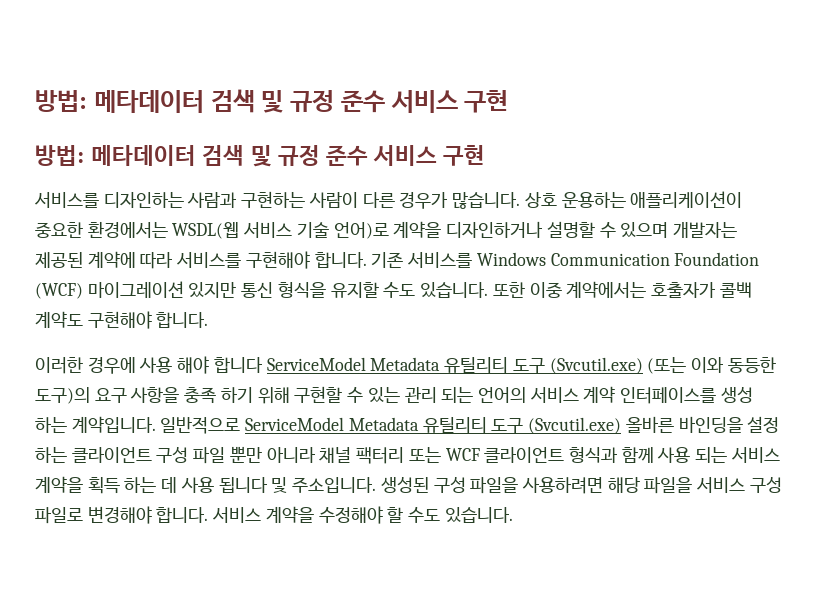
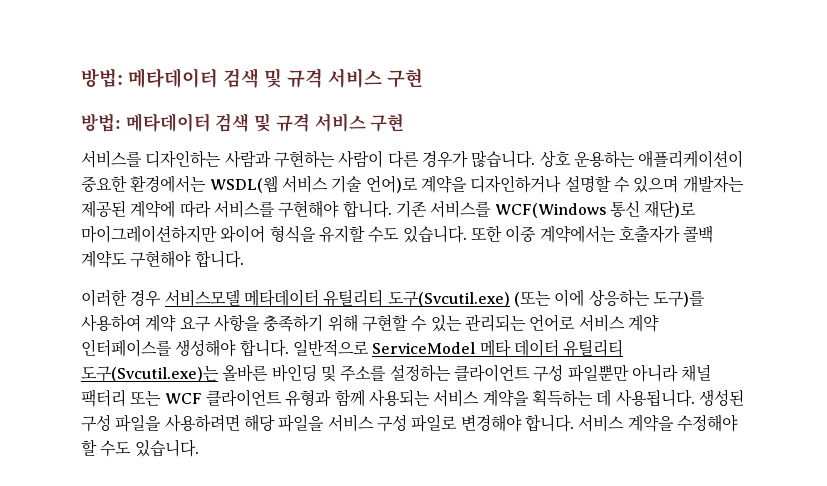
[35,89,385,113] 방법: 메타데이터 검색 및 규정 준수 -> [81,68,323,88] 방법: 메타데이터 검색 및 규격
[277,145,369,166] 규정 준수 -> [275,113,310,132] 규격
[476,252,760,266] [35,281,274,299] Windows Communication Foundation (WCF) 마이그레이션 있지만 통신 -> [494,200,697,218] [81,225,266,243] WCF(Windows 통신 재단)로 마이그레이션하지만 와이어
[87,356,776,374] [35,386,753,404] [35,416,780,434] [35,446,262,464] 경우에 사용 해야 합니다 ServiceModel Metadata 유틸리티 도구 (Svcutil.exe) (또는 이와 동등한 도구)의 요구 사항을 충족 하기 위해 구현할 수 있는 관리 되는 언어의 서비스 계약 인터페이스를 생성 하는 계약입니다. 일반적으로 ServiceModel Metadata 유틸리티 도구 (Svcutil.exe) 올바른 바인딩을 설정 하는 클라이언트 구성 파일 뿐만 -> [130,289,705,307] [81,314,659,332] [81,339,624,357] [81,364,629,382] 경우 서비스모델 메타데이터 유틸리티 도구(Svcutil.exe) (또는 이에 상응하는 도구)를 사용하여 계약 요구 사항을 충족하기 위해 구현할 수 있는 관리되는 언어로 서비스 계약 인터페이스를 생성해야 합니다. 일반적으로 ServiceModel 메타 데이터 유틸리티 도구(Svcutil.exe)는 올바른 바인딩 및 주소를 설정하는 클라이언트 구성 파일뿐만
[568,447,780,463] [35,476,377,494] 형식과 함께 사용 되는 서비스 계약을 획득 하는 데 사용 됩니다 및 주소입니다. -> [285,389,695,407] 유형과 함께 사용되는 서비스 계약을 획득하는 데 사용됩니다.

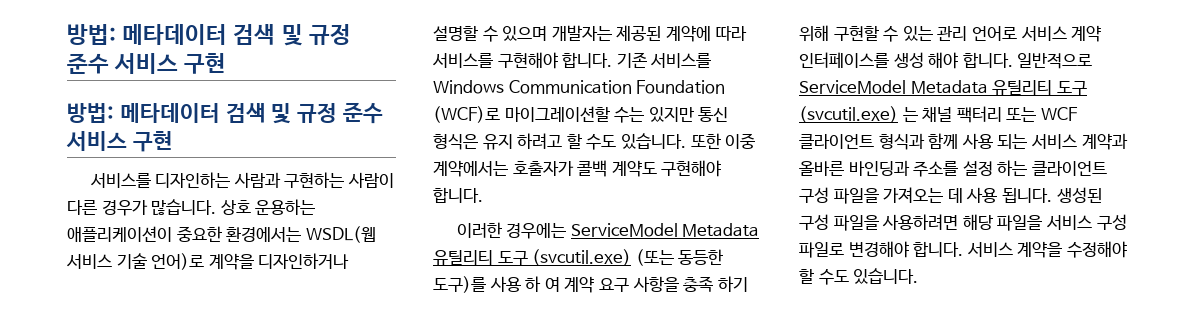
[81,68,323,88] 방법: 메타데이터 검색 및 규격 -> [67,24,351,46] [67,53,109,74] 방법: 메타데이터 검색 및 규정 준수
[275,113,310,132] 규격 -> [297,102,384,124] 규정 준수
[494,200,697,218] [81,225,365,243] WCF(Windows 통신 재단)로 마이그레이션하지만 와이어 형식을 유지할 -> [433,80,726,94] [433,106,729,123] [433,133,582,150] Windows Communication Foundation (WCF)로 마이그레이션할 수는 있지만 통신 형식은 유지 하려고 할
[130,289,705,307] [81,314,141,332] 경우 서비스모델 메타데이터 유틸리티 도구(Svcutil.exe) (또는 이에 상응하는 도구)를 사용하여 -> [506,223,760,239] [433,249,724,266] [433,276,560,293] 경우에는 ServiceModel Metadata 유틸리티 도구 (svcutil.exe) (또는 동등한 도구)를 사용 하 여
[263,314,324,332] 충족하기 -> [683,276,748,292] 충족 하기
[464,314,526,332] 관리되는 -> [937,26,968,41] 관리
[175,339,237,357] 생성해야 -> [893,52,959,69] 생성 해야
[479,339,624,357] [81,364,678,382] 메타 데이터 유틸리티 도구(Svcutil.exe)는 올바른 바인딩 및 주소를 설정하는 클라이언트 구성 파일뿐만 아니라 -> [910,80,1087,96] [799,106,918,123] Metadata 유틸리티 도구 (svcutil.exe) 는
[285,389,695,407] 유형과 함께 사용되는 서비스 계약을 획득하는 데 사용됩니다. -> [878,133,1128,150] [799,160,1107,177] [799,187,1052,204] 형식과 함께 사용 되는 서비스 계약과 올바른 바인딩과 주소를 설정 하는 클라이언트 구성 파일을 가져오는 데 사용 됩니다.

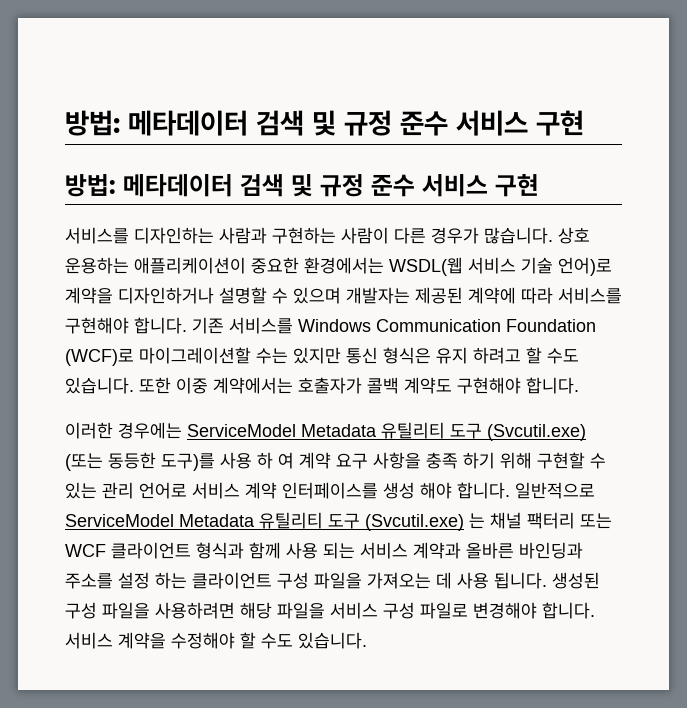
[532,249,632,266] (svcutil.exe) -> [487,424,586,441] (Svcutil.exe)
[799,106,898,123] (svcutil.exe) -> [365,514,464,531] (Svcutil.exe)

